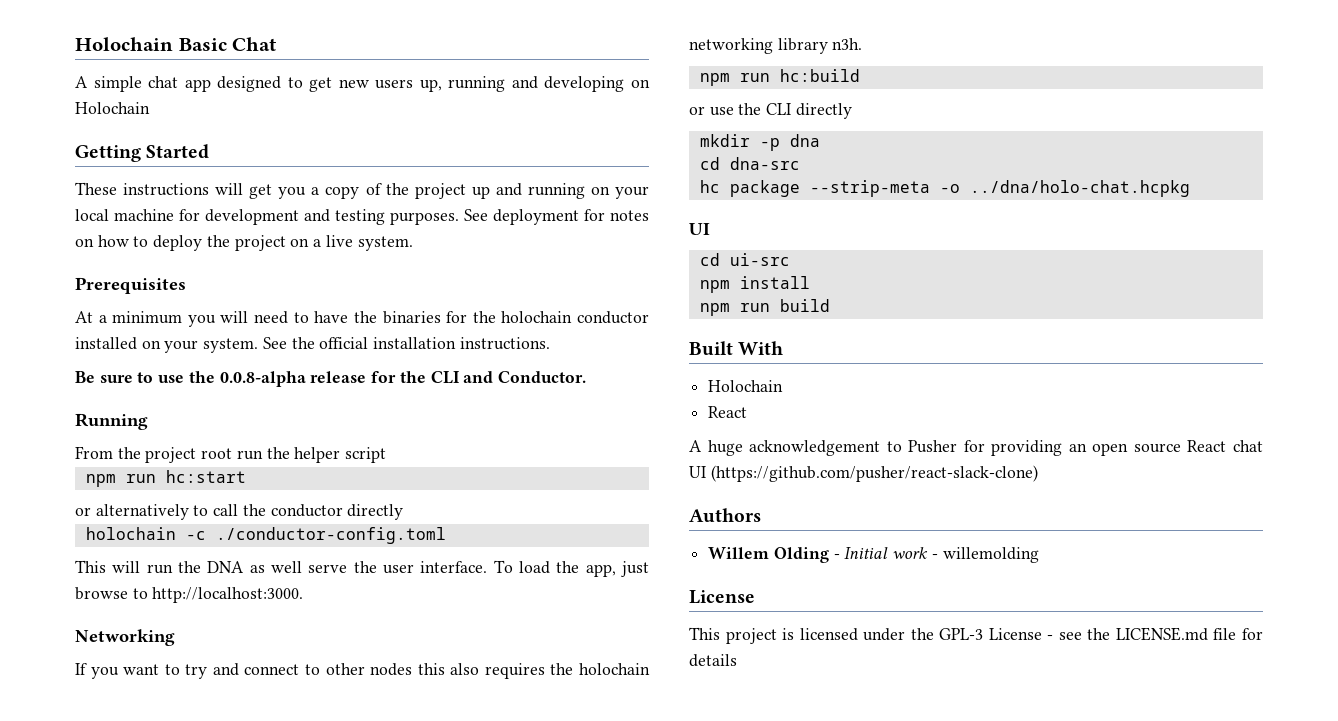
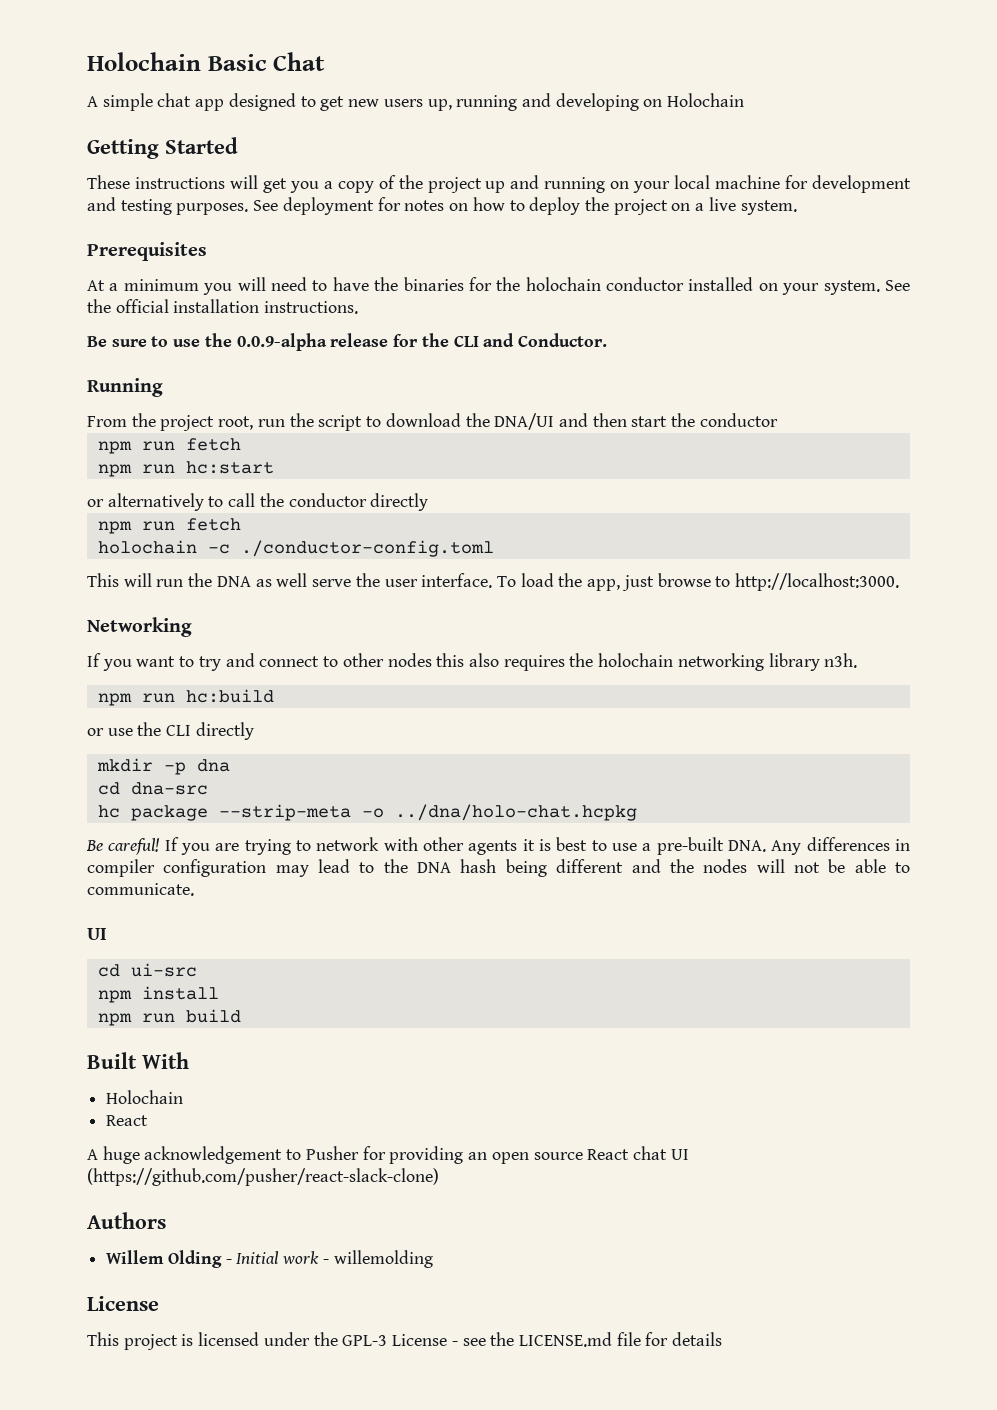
[219,371,306,387] 0.0.8-alpha -> [236,333,327,351] 0.0.9-alpha
[201,447,341,463] root run the helper -> [218,413,314,430] root, run the
(387, 455) none -> [366,413,778,430] [97,438,241,454] to download the DNA/UI and then start the conductor // npm run fetch
(404, 512) none -> [97,518,241,534] // npm run fetch
(1190, 188) none -> [86,837,911,855] [87,859,911,877] [87,883,194,896] // Be careful! If you are trying to network with other agents it is best to use a pre-built DNA. Any differences in compiler configuration may lead to the DNA hash being different and the nodes will not be able to communicate.

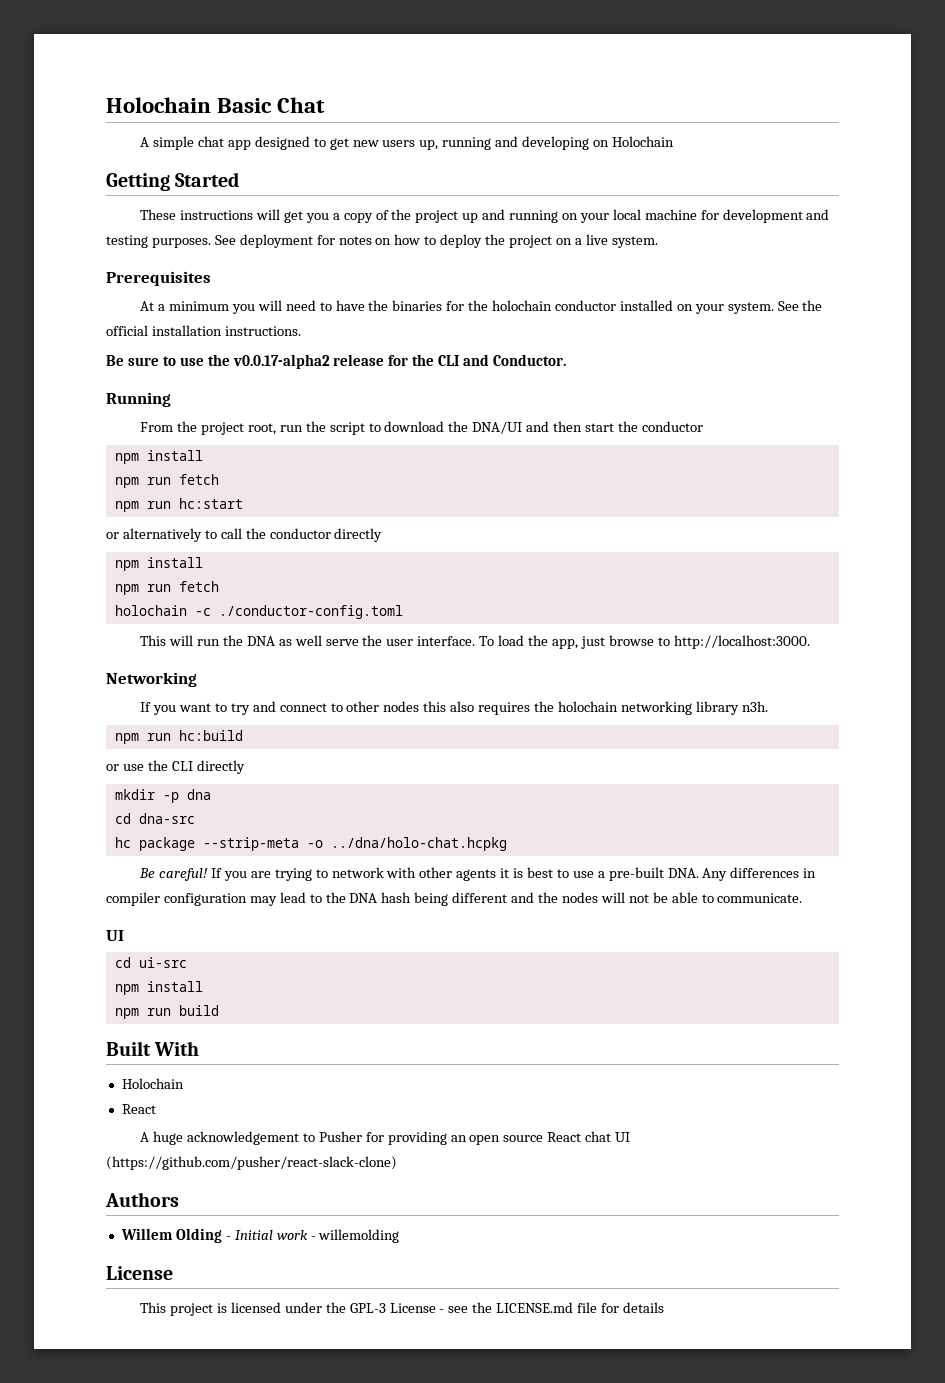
[236,333,327,351] 0.0.9-alpha -> [232,354,330,369] v0.0.17-alpha2
(778, 420) none -> [114,450,203,464] // npm install
(429, 502) none -> [114,557,203,571] // npm install

